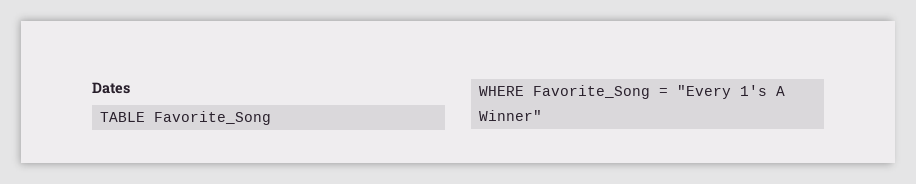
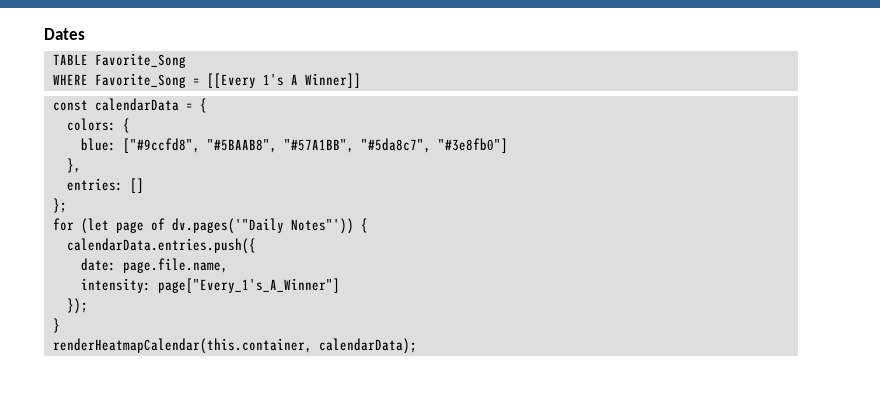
[677,85,732,99] "Every -> [207,73,257,88] [[Every
[479,110,543,121] Winner" -> [305,73,362,88] [53,98,208,113] [67,118,131,133] [81,138,509,153] [67,158,82,173] [67,178,145,193] [53,198,68,213] [53,218,369,234] [67,238,257,254] [81,258,229,273] [81,278,341,293] [67,298,89,314] [53,318,61,333] [53,338,418,354] Winner]] // const calendarData = { // colors: { // blue: ["#9ccfd8", "#5BAAB8", "#57A1BB", "#5da8c7", "#3e8fb0"] // }, // entries: [] // }; // for (let page of dv.pages('"Daily Notes"')) { // calendarData.entries.push({ // date: page.file.name, // intensity: page["Every_1's_A_Winner"] // }); // } // renderHeatmapCalendar(this.container, calendarData);

